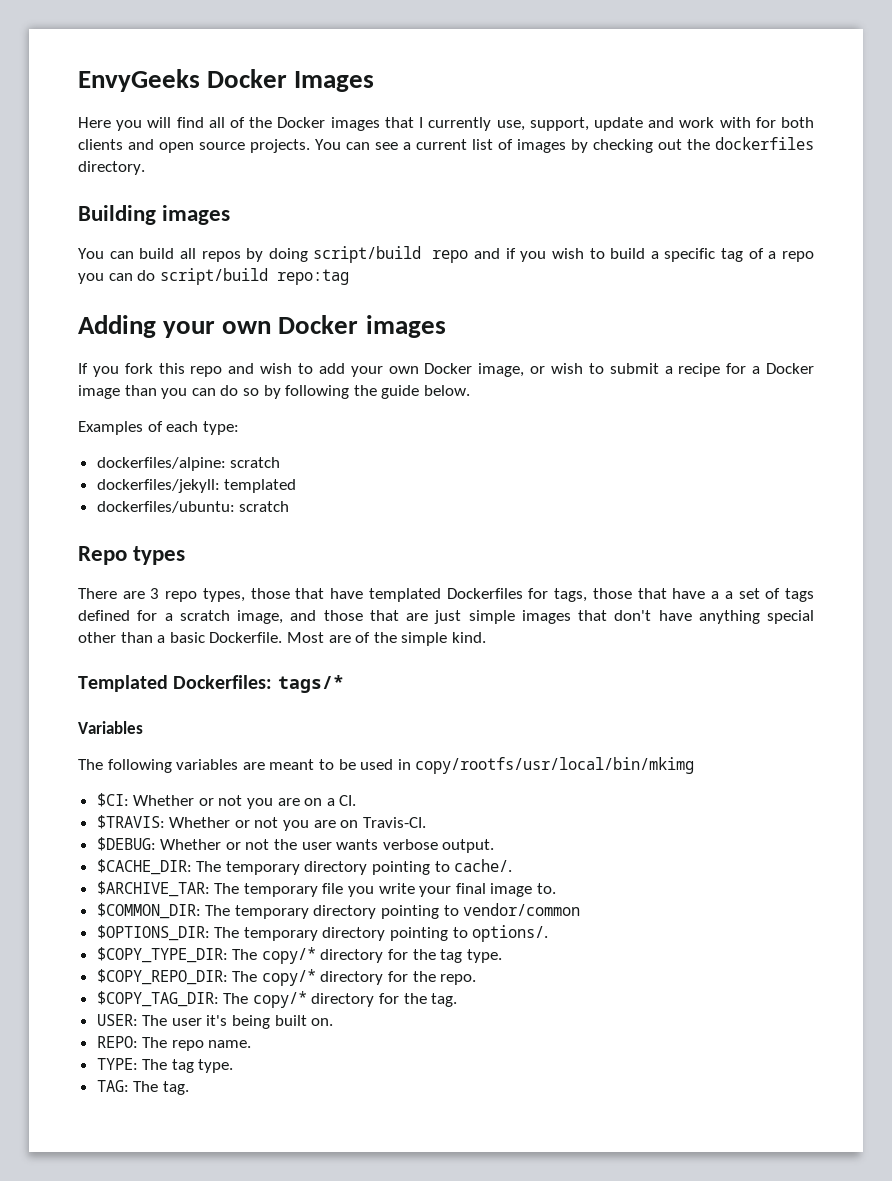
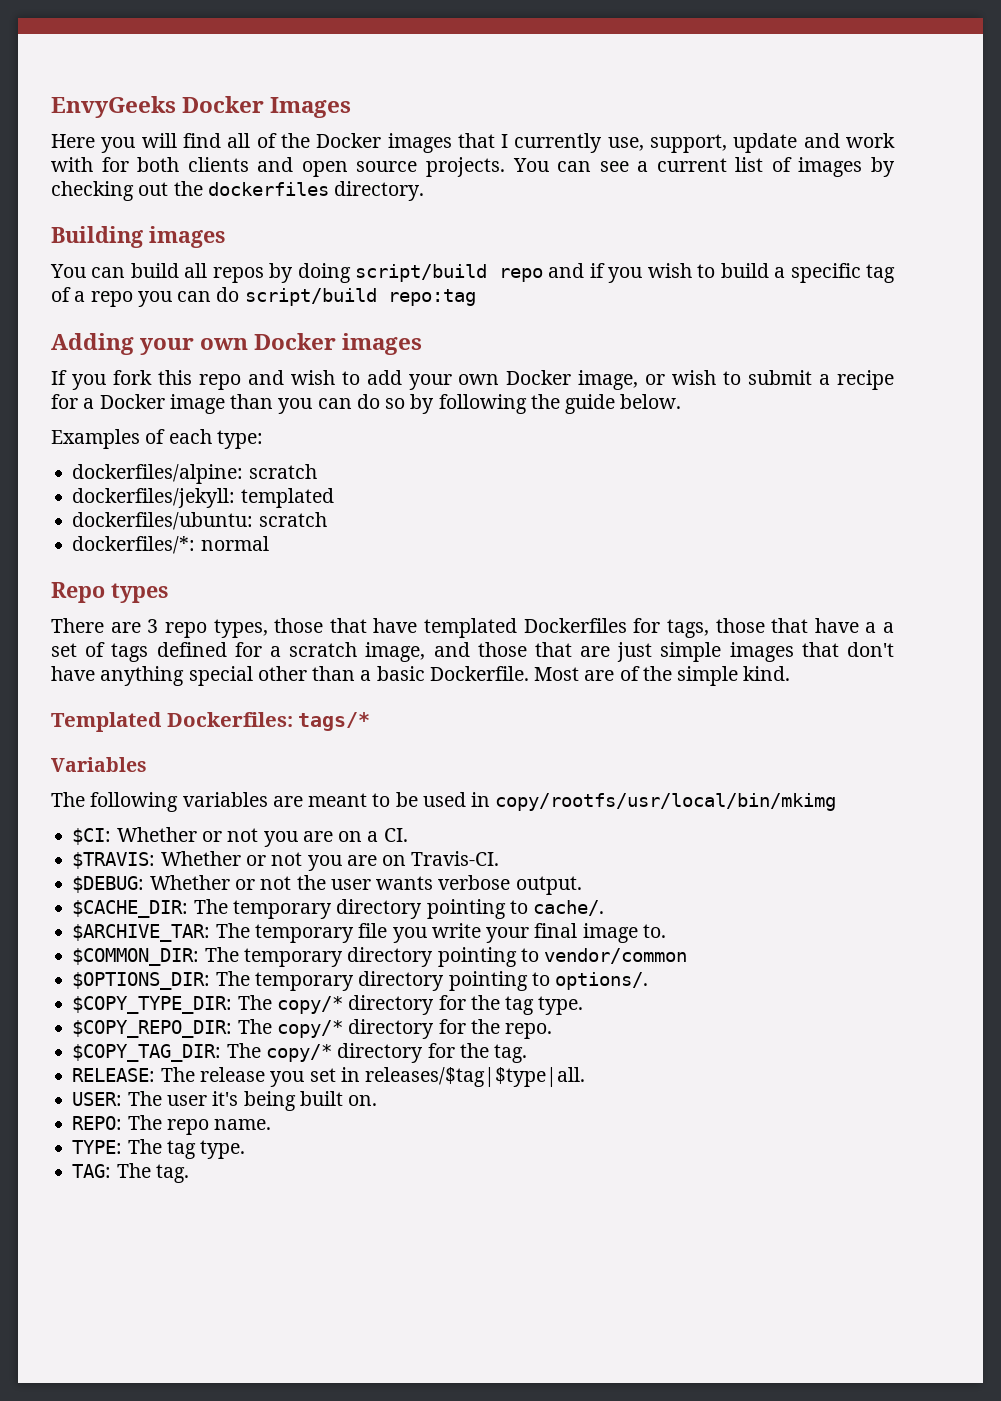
(290, 506) none -> [72,536,269,554] // dockerfiles/*: normal
(458, 1000) none -> [72,1067,586,1087] // RELEASE: The release you set in releases/$tag|$type|all.

